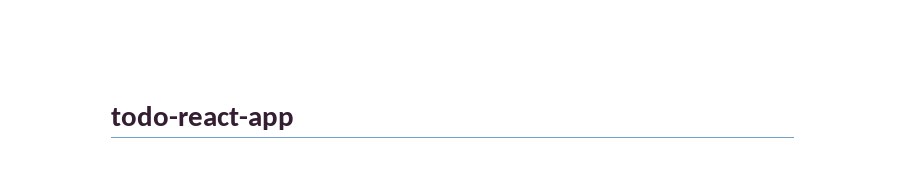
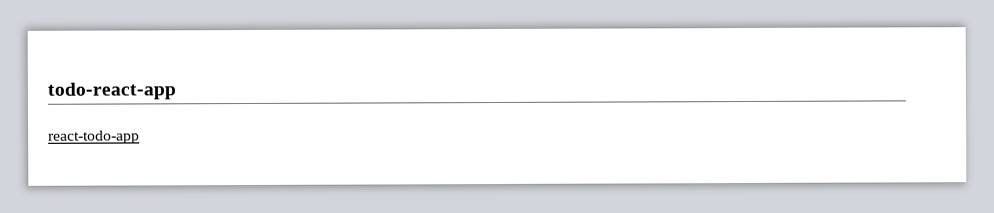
(294, 118) none -> [48,130,140,144] // react-todo-app

